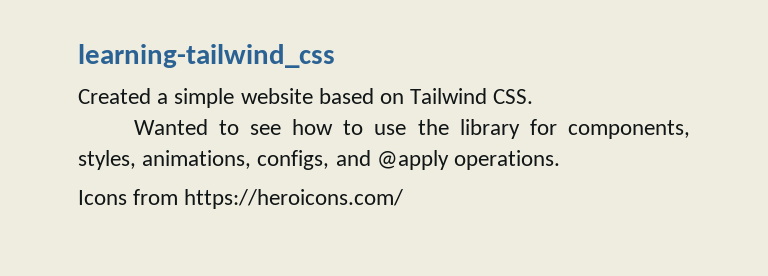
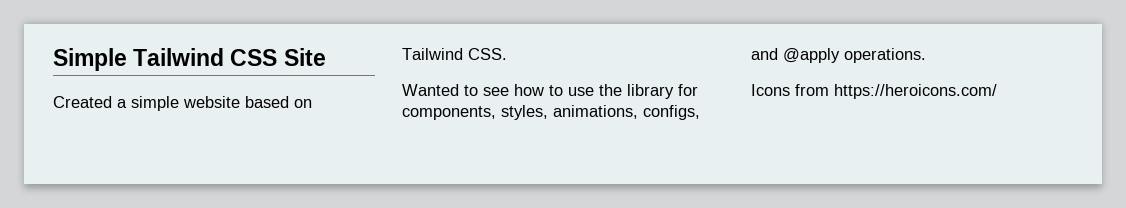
[78,44,335,68] learning-tailwind_css -> [53,48,326,71] Simple Tailwind CSS Site

